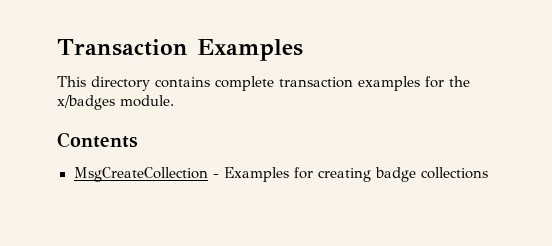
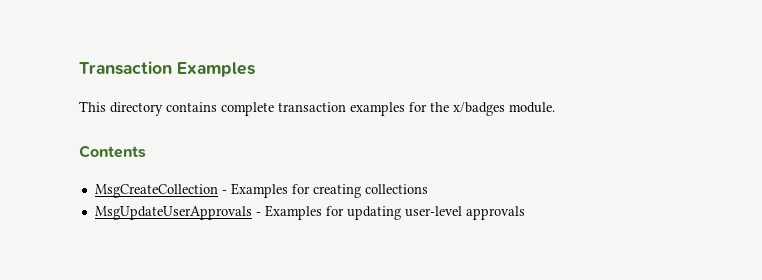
[374,167,416,182] badge -> (361, 191) none
(488, 173) none -> [94,205,525,220] // MsgUpdateUserApprovals - Examples for updating user-level approvals

